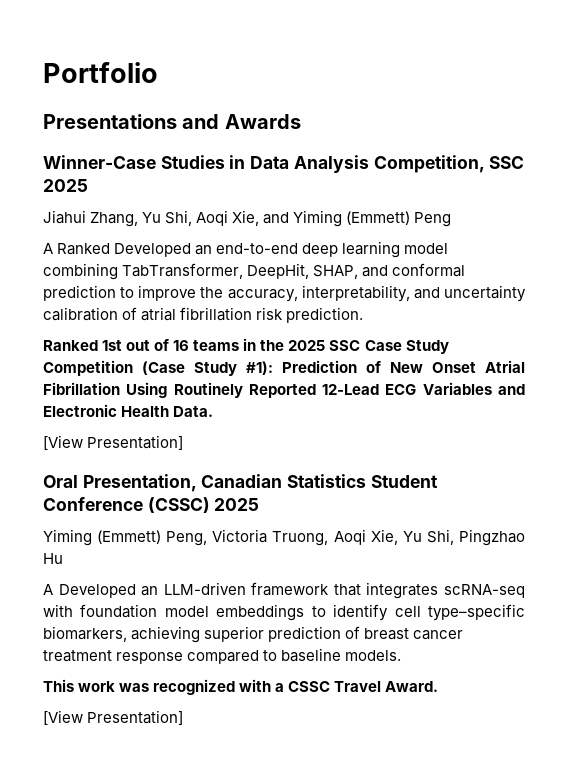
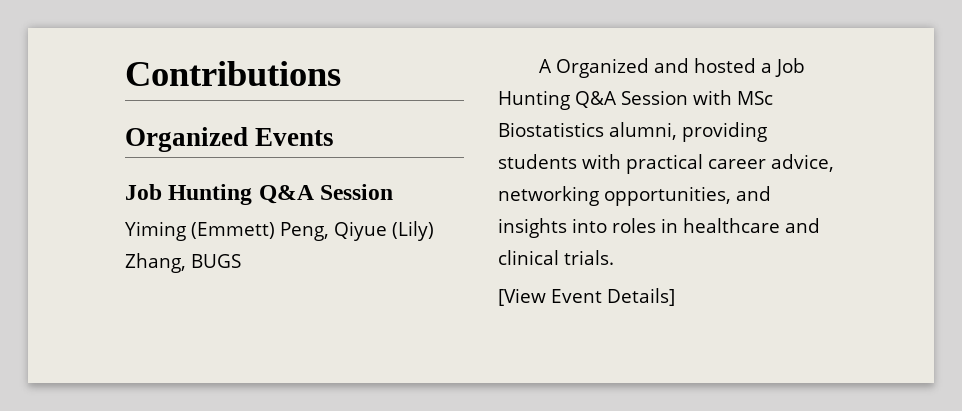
[43,62,158,83] [43,114,301,129] [43,155,525,173] [43,179,88,192] [43,210,452,227] [43,241,449,258] [43,263,466,280] [43,285,526,302] [43,307,364,323] [43,338,449,354] [43,360,525,376] [43,382,525,398] [43,404,214,417] [43,435,184,450] [43,474,438,492] [43,497,260,513] [43,529,525,546] [43,553,63,564] [43,582,525,599] [43,604,526,621] [43,626,464,643] [43,648,402,664] [43,679,439,695] [43,710,184,725] Portfolio // Presentations and Awards // Winner-Case Studies in Data Analysis Competition, SSC 2025 // Jiahui Zhang, Yu Shi, Aoqi Xie, and Yiming (Emmett) Peng // A Ranked Developed an end-to-end deep learning model combining TabTransformer, DeepHit, SHAP, and conformal prediction to improve the accuracy, interpretability, and uncertainty calibration of atrial fibrillation risk prediction. // Ranked 1st out of 16 teams in the 2025 SSC Case Study Competition (Case Study #1): Prediction of New Onset Atrial Fibrillation Using Routinely Reported 12-Lead ECG Variables and Electronic Health Data. // [View Presentation] // Oral Presentation, Canadian Statistics Student Conference (CSSC) 2025 // Yiming (Emmett) Peng, Victoria Truong, Aoqi Xie, Yu Shi, Pingzhao Hu // A Developed an LLM-driven framework that integrates scRNA-seq with foundation model embeddings to identify cell type–specific biomarkers, achieving superior prediction of breast cancer treatment response compared to baseline models. // This work was recognized with a CSSC Travel Award. // [View Presentation] -> [125,61,341,86] [125,127,335,152] [125,184,394,205] [125,221,434,241] [125,253,241,273] [538,58,805,78] [498,90,773,110] [498,122,767,142] [498,154,834,174] [498,186,771,206] [498,218,820,238] [498,250,614,265] [498,288,675,306] Contributions // Organized Events // Job Hunting Q&A Session // Yiming (Emmett) Peng, Qiyue (Lily) Zhang, BUGS // A Organized and hosted a Job Hunting Q&A Session with MSc Biostatistics alumni, providing students with practical career advice, networking opportunities, and insights into roles in healthcare and clinical trials. // [View Event Details]

